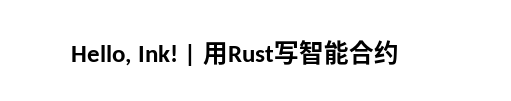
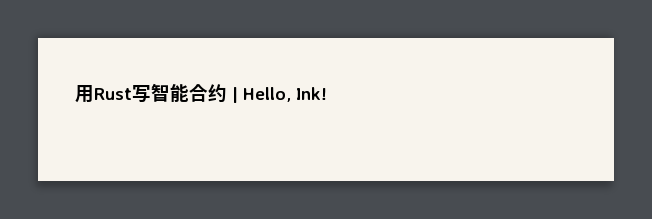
[71,44,197,66] Hello, Ink! | -> (75, 94) none
(399, 52) none -> [232,87,327,103] | Hello, Ink!

